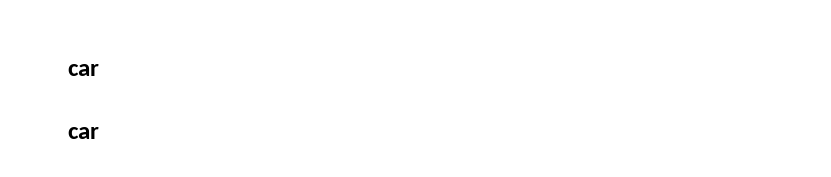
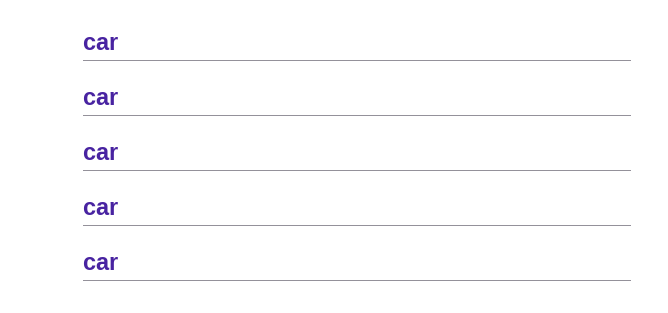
[68,64,99,76] [68,127,99,139] car // car -> [83,37,118,50] [83,92,118,105] [83,147,118,160] [83,202,118,215] [83,257,118,270] car // car // car // car // car

